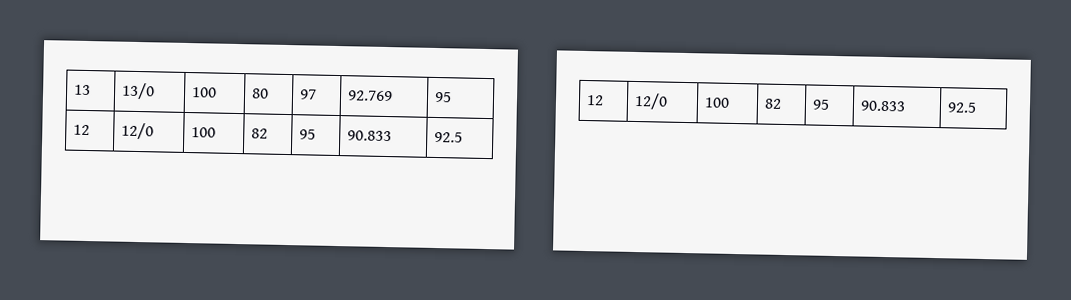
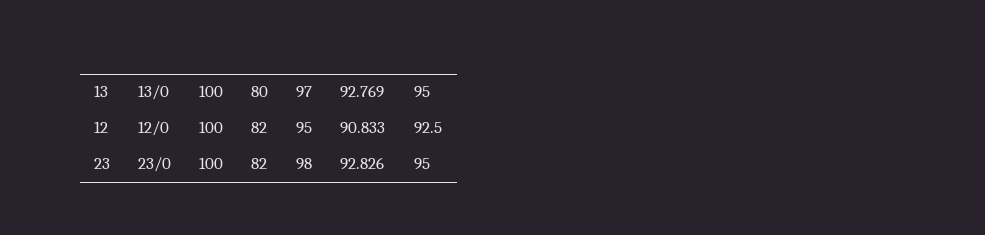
[586,95,605,106] [634,92,669,110] [704,97,731,108] [764,98,783,109] [812,99,831,110] [860,100,907,112] [947,102,978,113] 12 | 12/0 | 100 | 82 | 95 | 90.833 | 92.5 -> [93,158,110,169] [137,157,171,172] [198,157,223,169] [250,158,267,169] [295,158,312,170] [339,157,384,170] [413,158,430,170] 23 | 23/0 | 100 | 82 | 98 | 92.826 | 95

